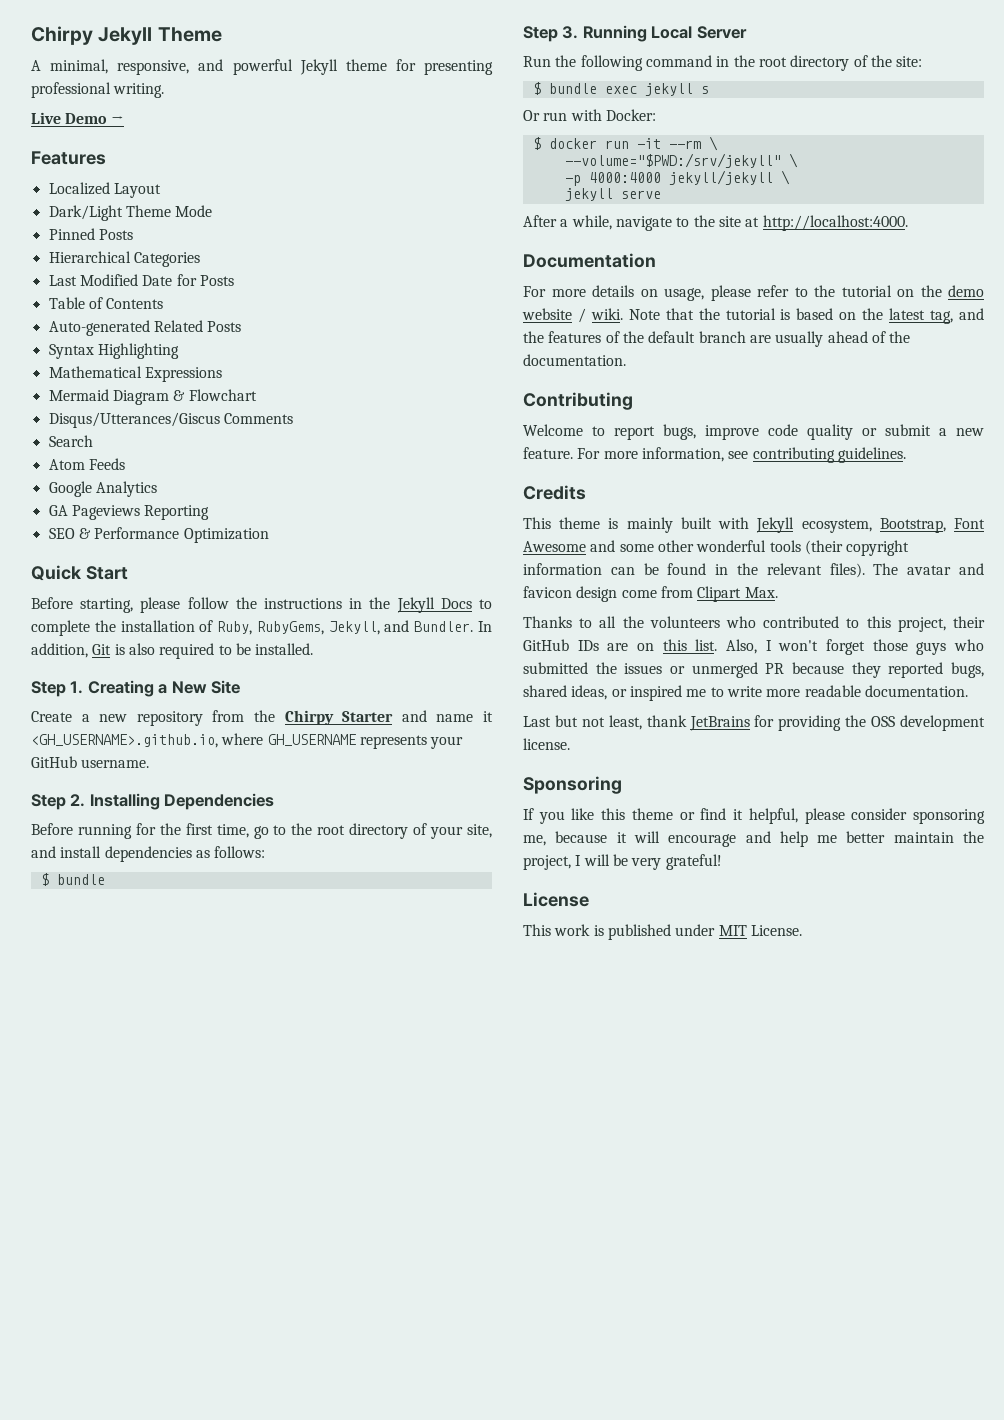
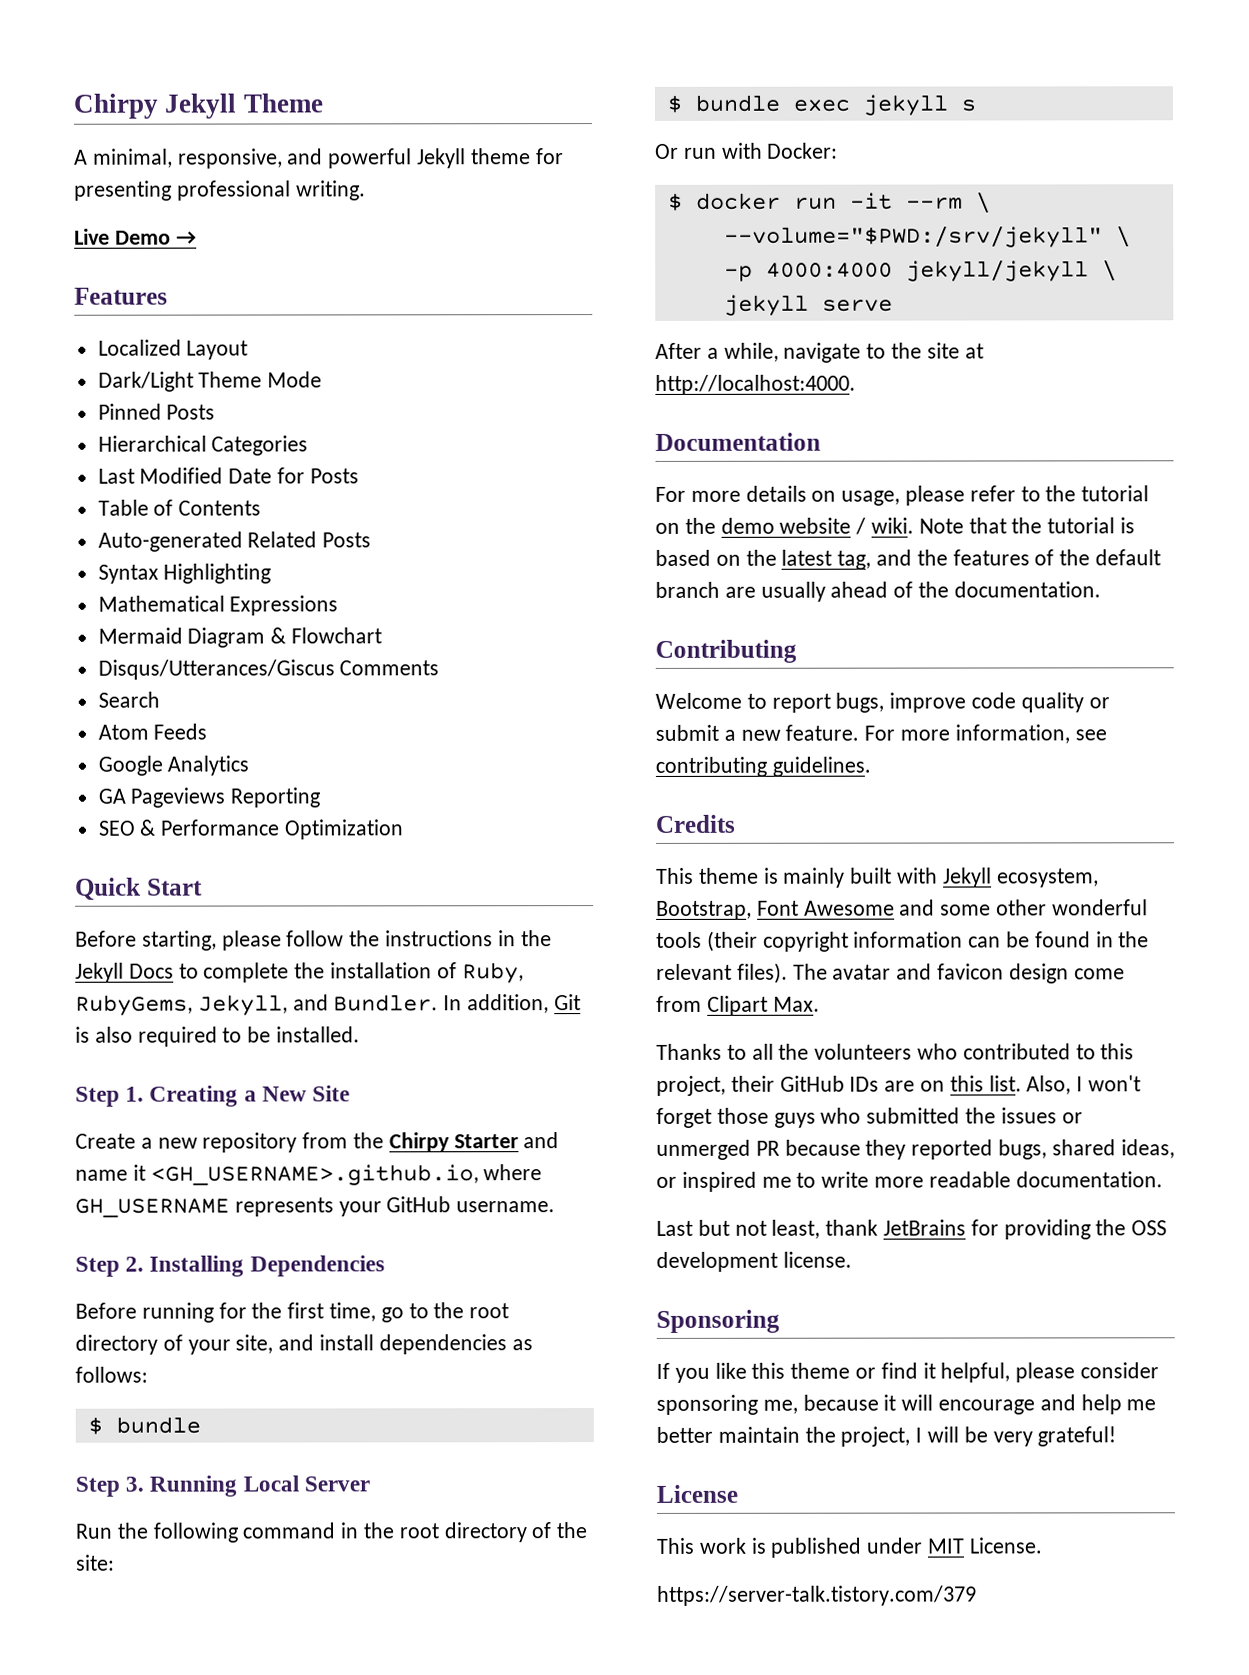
(802, 930) none -> [657,1585,977,1606] // https://server-talk.tistory.com/379

